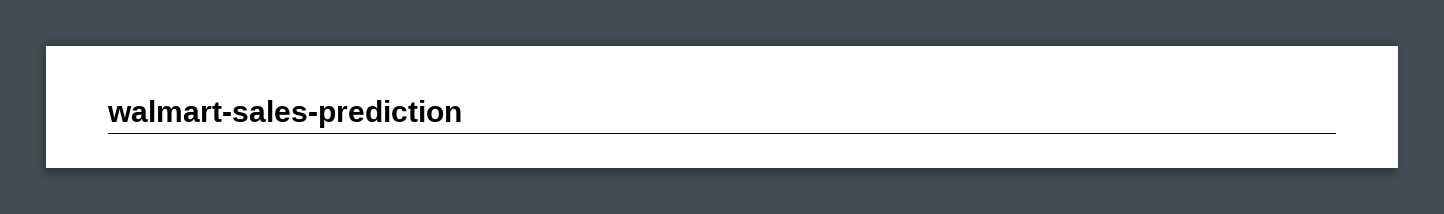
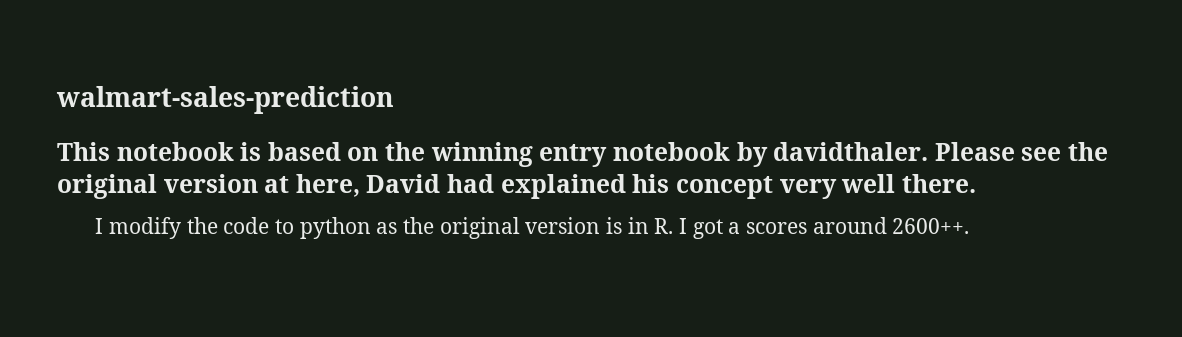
(462, 114) none -> [57,142,1108,167] [57,174,976,199] [95,217,970,239] // This notebook is based on the winning entry notebook by davidthaler. Please see the original version at here, David had explained his concept very well there. // I modify the code to python as the original version is in R. I got a scores around 2600++.

